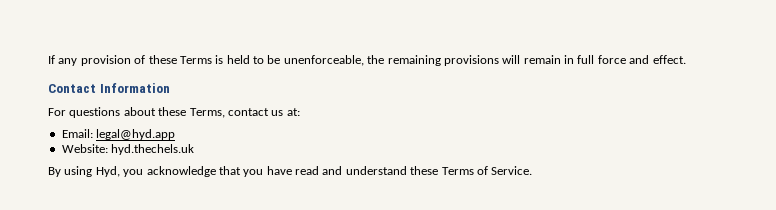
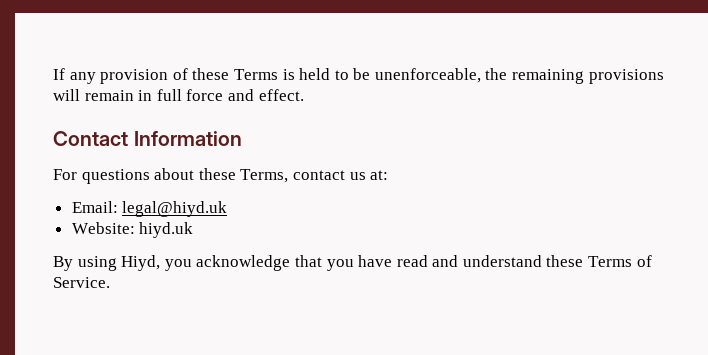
[96,129,176,140] legal@hyd.app -> [122,201,228,217] legal@hiyd.uk
[111,144,195,155] hyd.thechels.uk -> [139,222,194,238] hiyd.uk
[95,166,120,177] Hyd, -> [121,255,161,271] Hiyd,

